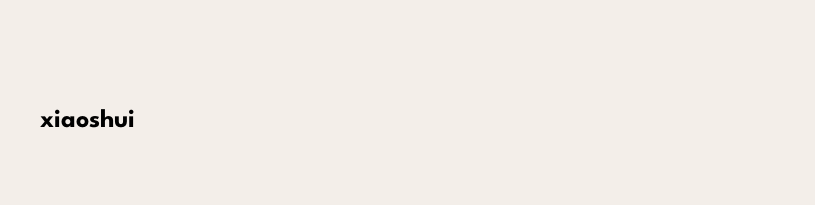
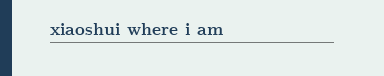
(135, 118) none -> [127,23,223,36] where i am

